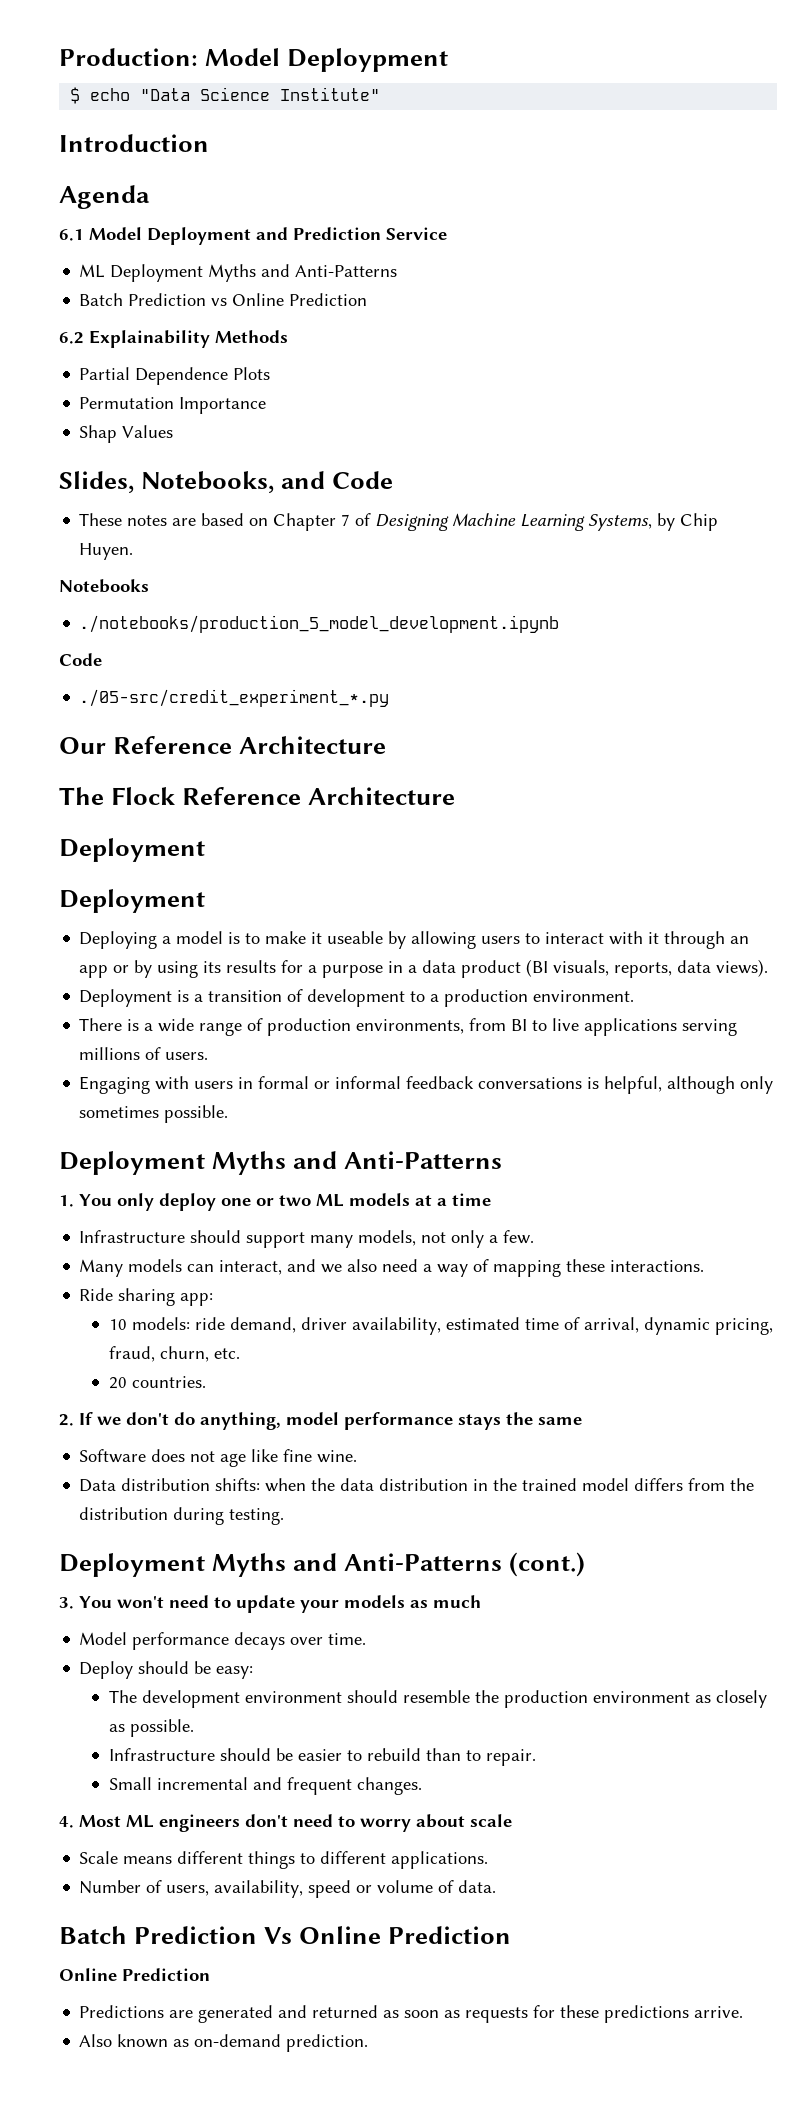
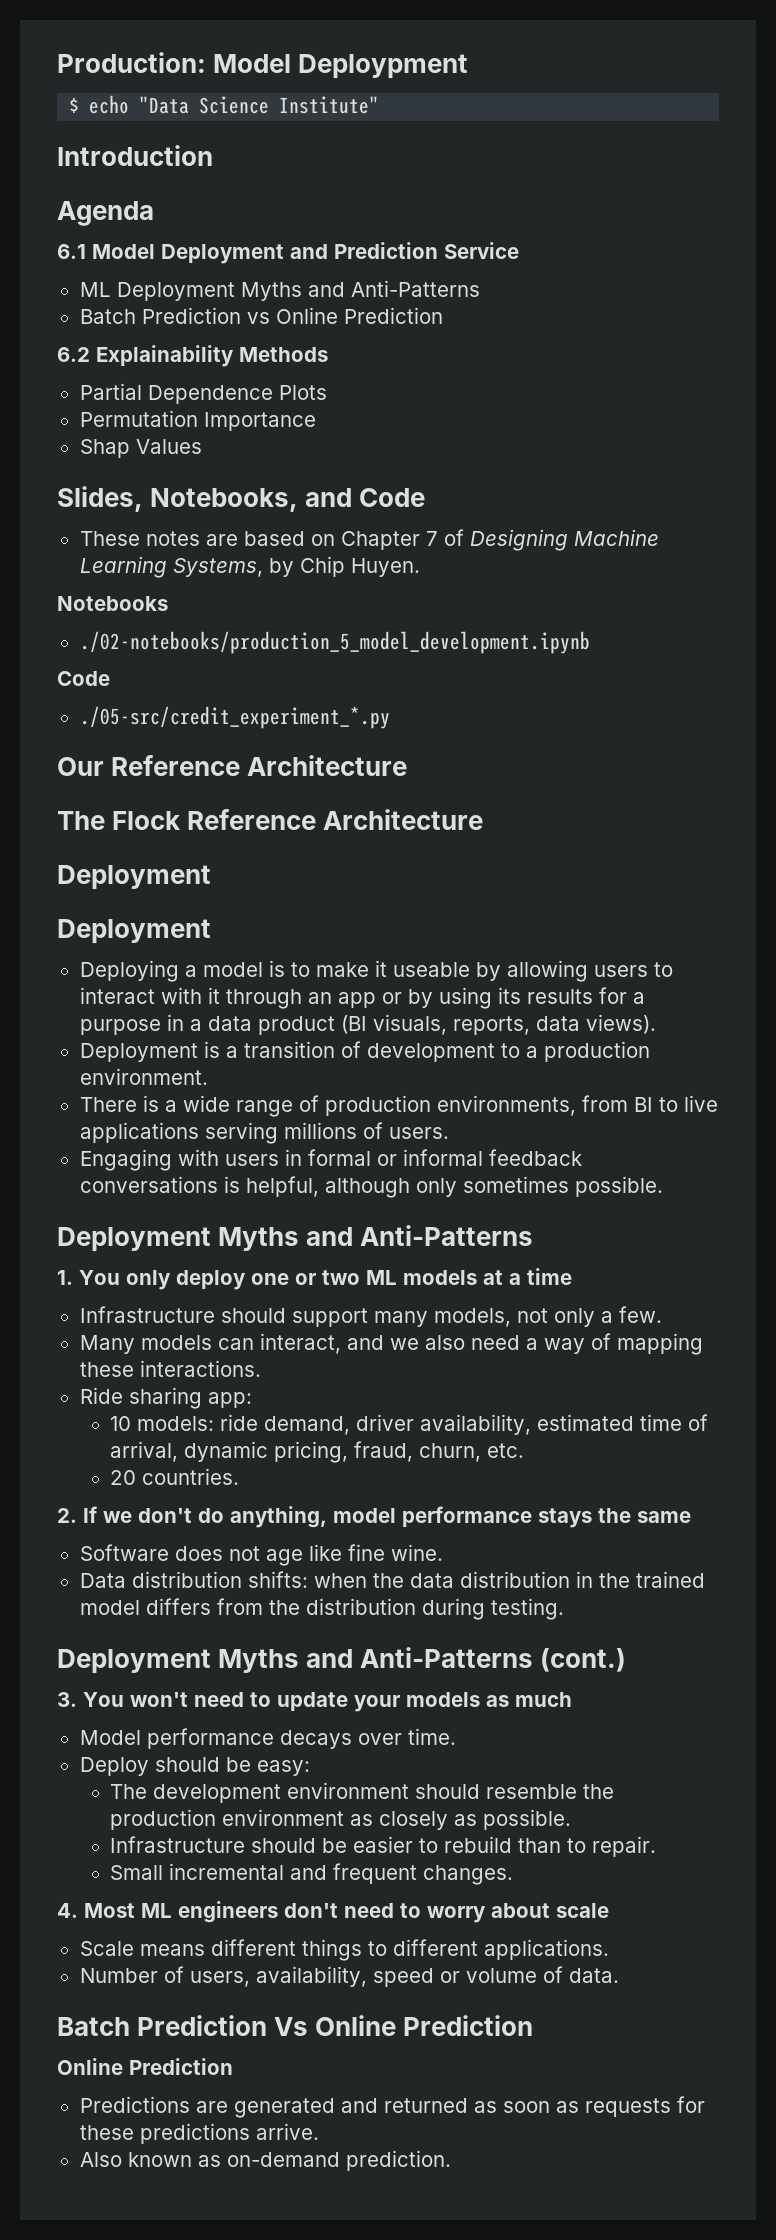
[79,615,560,633] ./notebooks/production_5_model_development.ipynb -> [79,631,590,654] ./02-notebooks/production_5_model_development.ipynb

